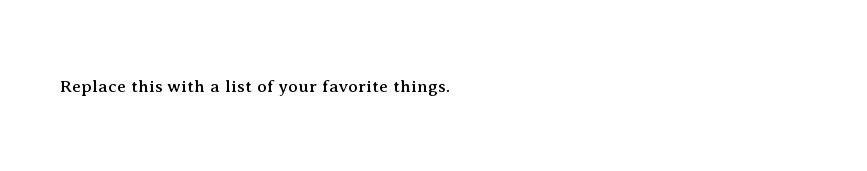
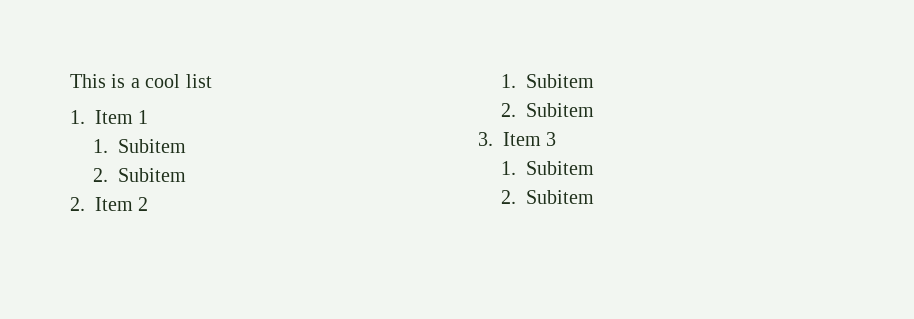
[60,80,450,96] Replace this with a list of your favorite things. -> [70,74,212,88] [70,110,149,124] [93,139,187,153] [93,168,187,182] [70,197,149,211] [501,74,595,88] [501,103,595,117] [478,132,557,146] [501,161,595,175] [501,190,595,204] This is a cool list // 1. Item 1 // 1. Subitem // 2. Subitem // 2. Item 2 // 1. Subitem // 2. Subitem // 3. Item 3 // 1. Subitem // 2. Subitem

